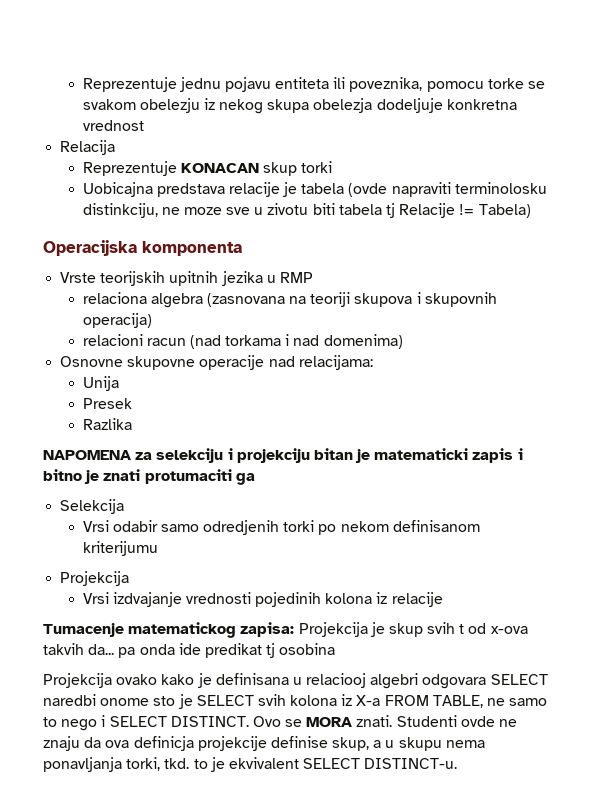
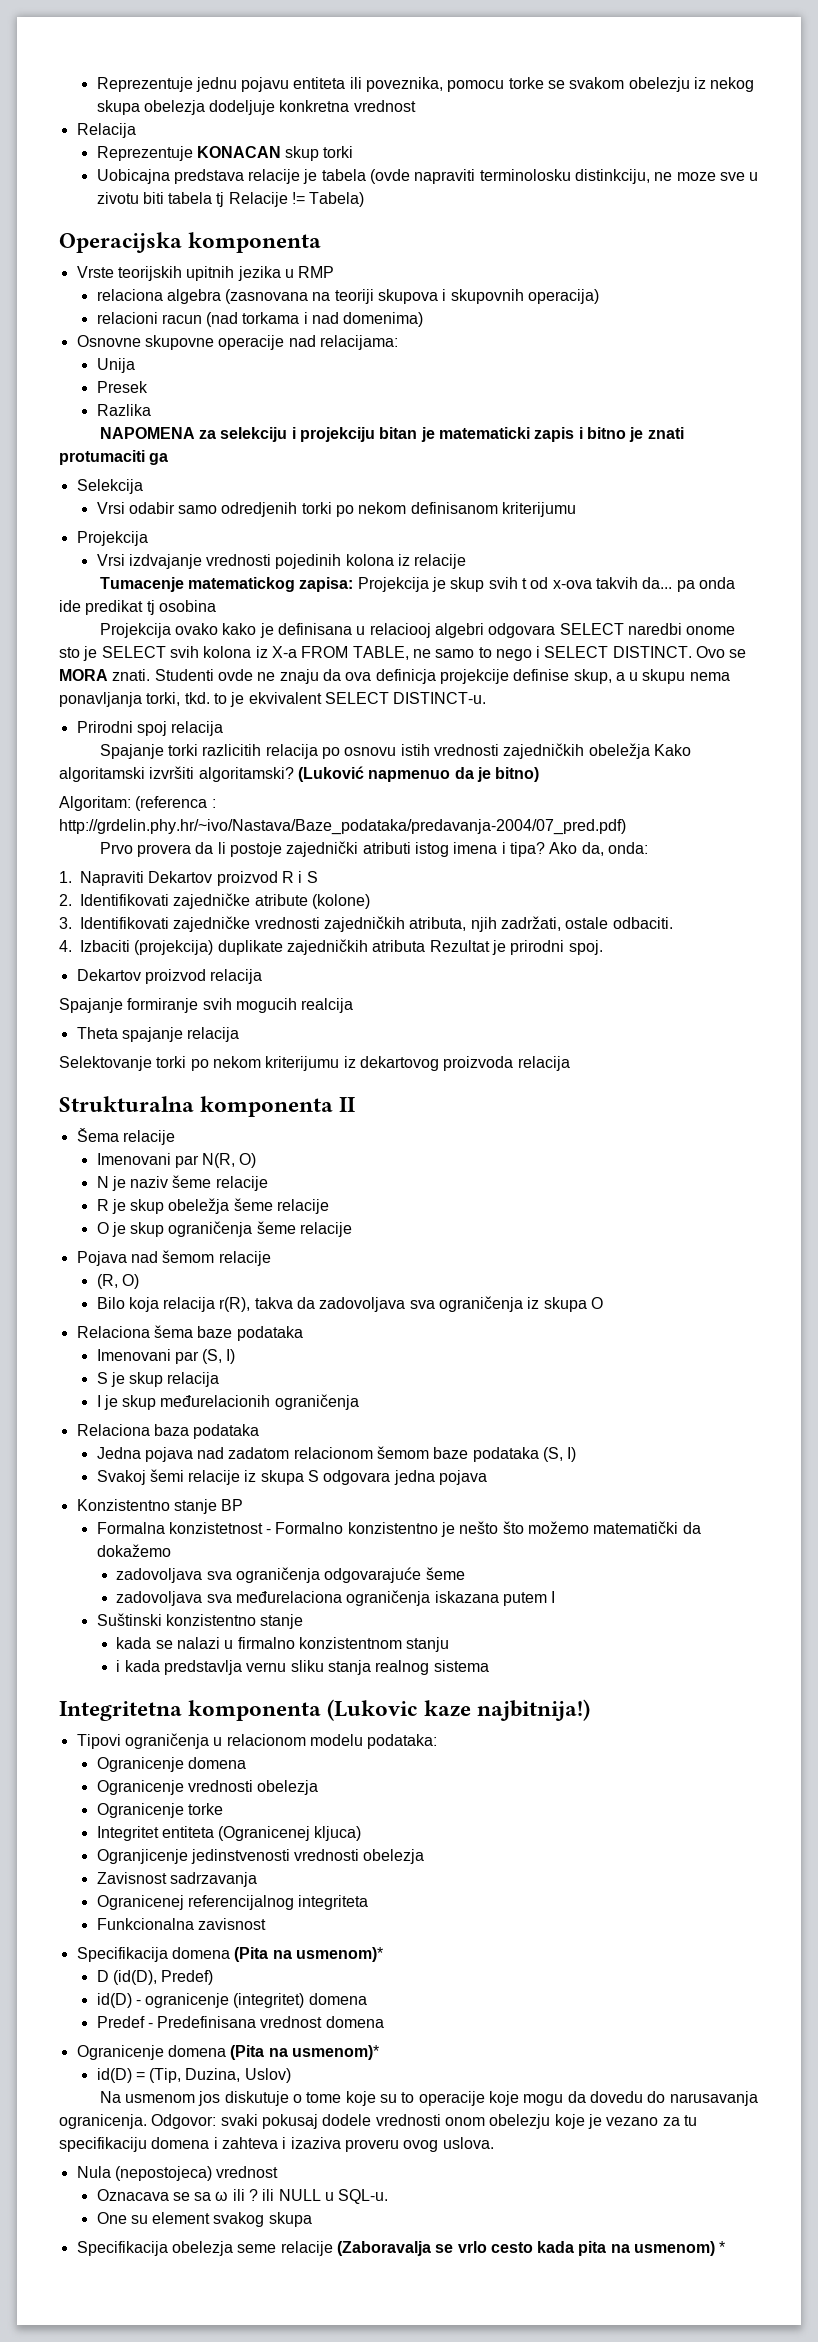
(458, 763) none -> [76,721,224,736] [99,743,691,759] [59,766,540,782] [59,796,216,811] [59,819,626,835] [99,841,648,857] [59,871,318,886] [59,893,370,909] [59,916,673,932] [59,939,603,955] [76,969,263,984] [59,998,354,1013] [76,1027,240,1042] [59,1056,570,1071] [59,1096,356,1117] [76,1128,175,1145] [96,1153,257,1168] [96,1175,268,1191] [96,1198,330,1214] [96,1221,353,1237] [76,1250,271,1266] [96,1274,139,1289] [96,1296,604,1312] [76,1325,303,1341] [96,1349,236,1364] [96,1372,220,1387] [96,1394,359,1410] [76,1424,260,1439] [96,1446,577,1462] [96,1469,488,1485] [76,1499,244,1514] [96,1521,701,1537] [96,1544,171,1557] [116,1567,465,1583] [116,1590,556,1606] [96,1613,304,1629] [116,1637,450,1652] [116,1660,489,1675] [59,1699,590,1721] [76,1733,438,1749] [96,1757,246,1772] [96,1780,319,1795] [96,1803,223,1818] [96,1826,362,1841] [96,1849,425,1864] [96,1872,257,1887] [96,1895,369,1910] [96,1918,266,1930] [76,1947,383,1962] [96,1970,214,1985] [96,1993,367,2008] [96,2016,384,2028] [76,2045,379,2060] [96,2068,291,2083] [99,2091,758,2106] [59,2114,697,2129] [59,2137,494,2152] [76,2166,279,2181] [96,2189,389,2204] [96,2212,312,2227] [76,2241,726,2256] // Prirodni spoj relacija // Spajanje torki razlicitih relacija po osnovu istih vrednosti zajedničkih obeležja Kako algoritamski izvršiti algoritamski? (Luković napmenuo da je bitno) // Algoritam: (referenca : http://grdelin.phy.hr/~ivo/Nastava/Baze_podataka/predavanja-2004/07_pred.pdf) // Prvo provera da li postoje zajednički atributi istog imena i tipa? Ako da, onda: // 1. Napraviti Dekartov proizvod R i S // 2. Identifikovati zajedničke atribute (kolone) // 3. Identifikovati zajedničke vrednosti zajedničkih atributa, njih zadržati, ostale odbaciti. // 4. Izbaciti (projekcija) duplikate zajedničkih atributa Rezultat je prirodni spoj. // Dekartov proizvod relacija // Spajanje formiranje svih mogucih realcija // Theta spajanje relacija // Selektovanje torki po nekom kriterijumu iz dekartovog proizvoda relacija // Strukturalna komponenta II // Šema relacije // Imenovani par N(R, O) // N je naziv šeme relacije // R je skup obeležja šeme relacije // O je skup ograničenja šeme relacije // Pojava nad šemom relacije // (R, O) // Bilo koja relacija r(R), takva da zadovoljava sva ograničenja iz skupa O // Relaciona šema baze podataka // Imenovani par (S, I) // S je skup relacija // I je skup međurelacionih ograničenja // Relaciona baza podataka // Jedna pojava nad zadatom relacionom šemom baze podataka (S, I) // Svakoj šemi relacije iz skupa S odgovara jedna pojava // Konzistentno stanje BP // Formalna konzistetnost - Formalno konzistentno je nešto što možemo matematički da dokažemo // zadovoljava sva ograničenja odgovarajuće šeme // zadovoljava sva međurelaciona ograničenja iskazana putem I // Suštinski konzistentno stanje // kada se nalazi u firmalno konzistentnom stanju // i kada predstavlja vernu sliku stanja realnog sistema // Integritetna komponenta (Lukovic kaze najbitnija!) // Tipovi ograničenja u relacionom modelu podataka: // Ogranicenje domena // Ogranicenje vrednosti obelezja // Ogranicenje torke // Integritet entiteta (Ogranicenej kljuca) // Ogranjicenje jedinstvenosti vrednosti obelezja // Zavisnost sadrzavanja // Ogranicenej referencijalnog integriteta // Funkcionalna zavisnost // Specifikacija domena (Pita na usmenom)* // D (id(D), Predef) // id(D) - ogranicenje (integritet) domena // Predef - Predefinisana vrednost domena // Ogranicenje domena (Pita na usmenom)* // id(D) = (Tip, Duzina, Uslov) // Na usmenom jos diskutuje o tome koje su to operacije koje mogu da dovedu do narusavanja ogranicenja. Odgovor: svaki pokusaj dodele vrednosti onom obelezju koje je vezano za tu specifikaciju domena i zahteva i izaziva proveru ovog uslova. // Nula (nepostojeca) vrednost // Oznacava se sa ω ili ? ili NULL u SQL-u. // One su element svakog skupa // Specifikacija obelezja seme relacije (Zaboravalja se vrlo cesto kada pita na usmenom) *

